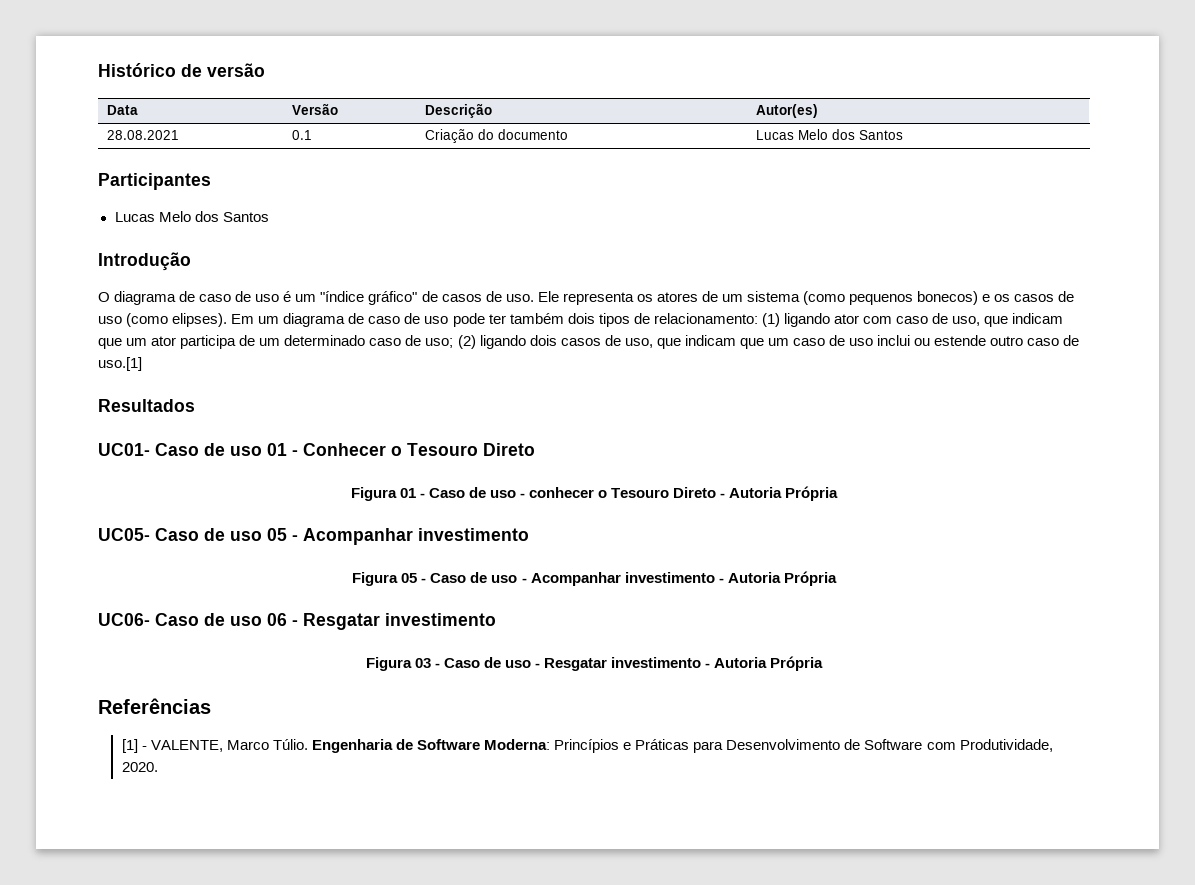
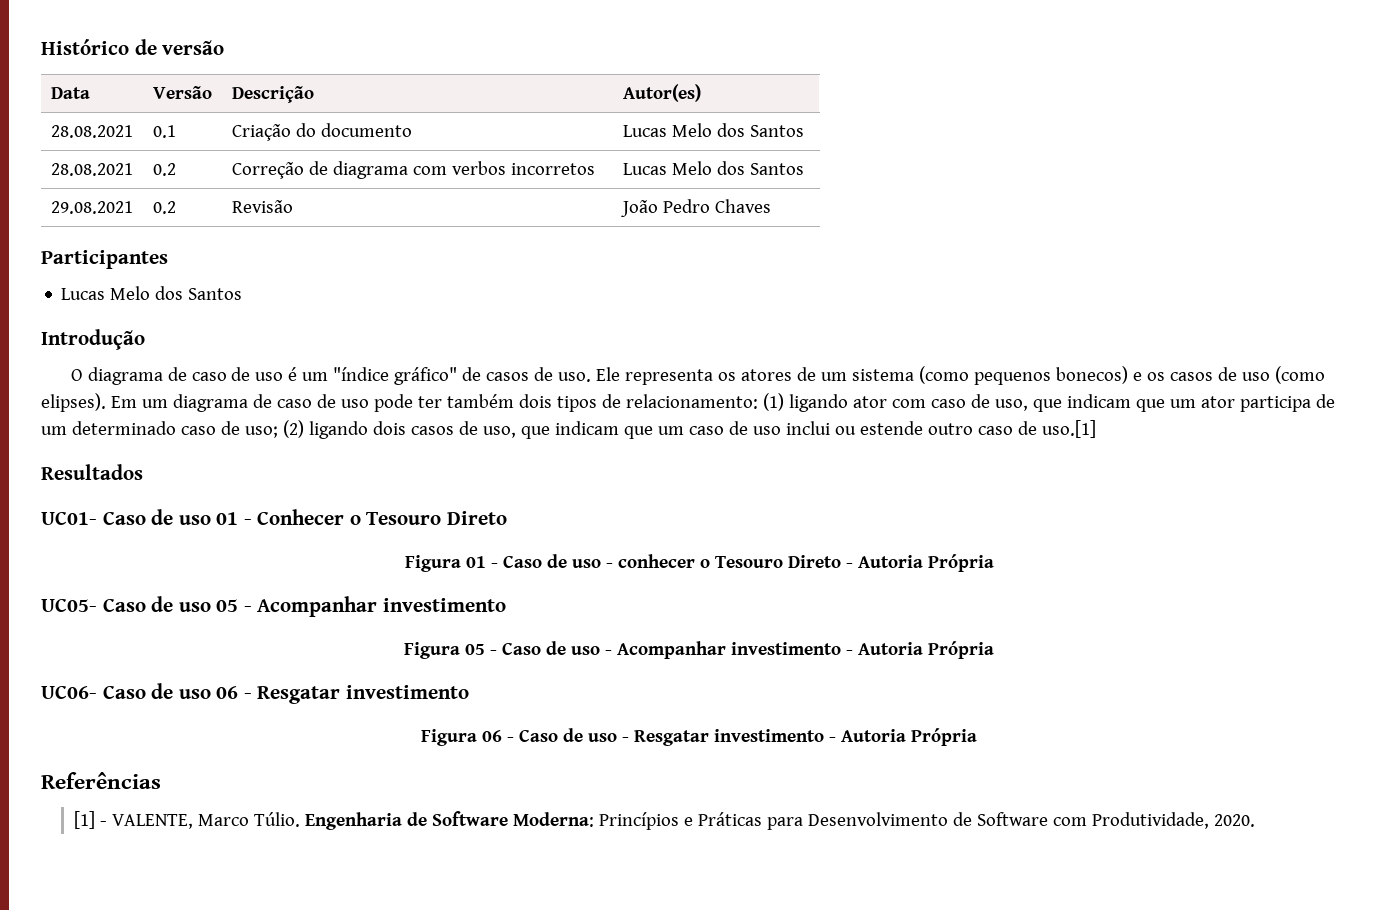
(904, 135) none -> [50,163,133,176] [152,163,176,176] [231,161,595,179] [622,161,804,175] [50,201,133,214] [152,201,176,214] [231,200,293,213] [620,199,771,217] // 28.08.2021 | 0.2 | Correção de diagrama com verbos incorretos | Lucas Melo dos Santos // 29.08.2021 | 0.2 | Revisão | João Pedro Chaves
[414,658,431,668] 03 -> [482,730,502,742] 06

